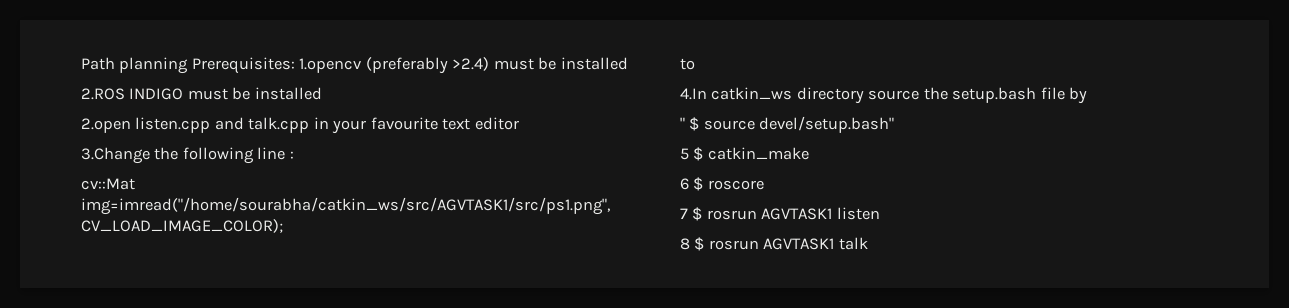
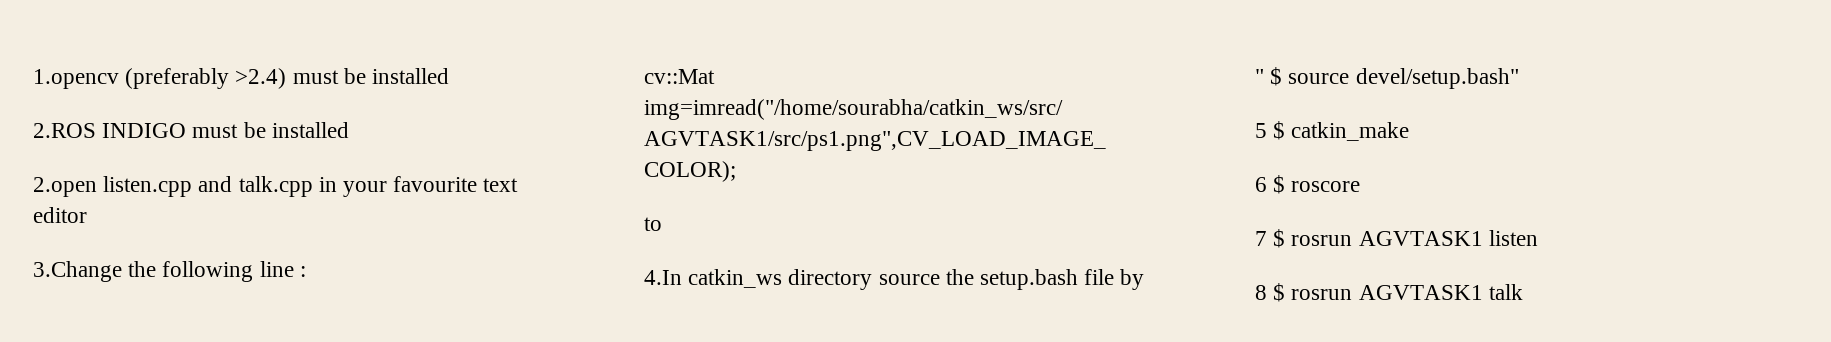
[81,57,295,74] Path planning Prerequisites: -> (33, 79) none

